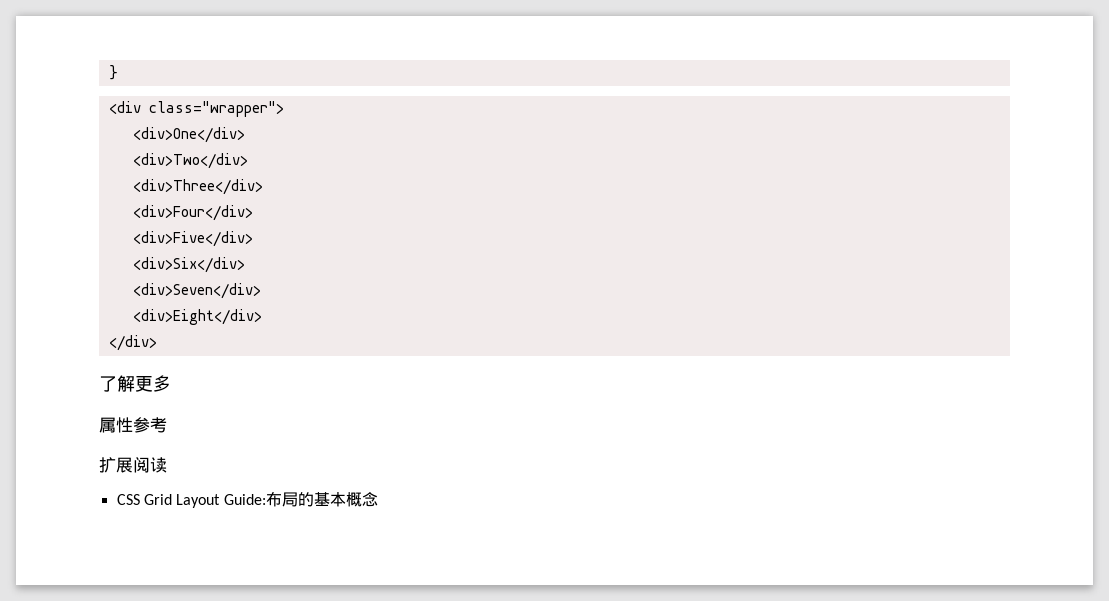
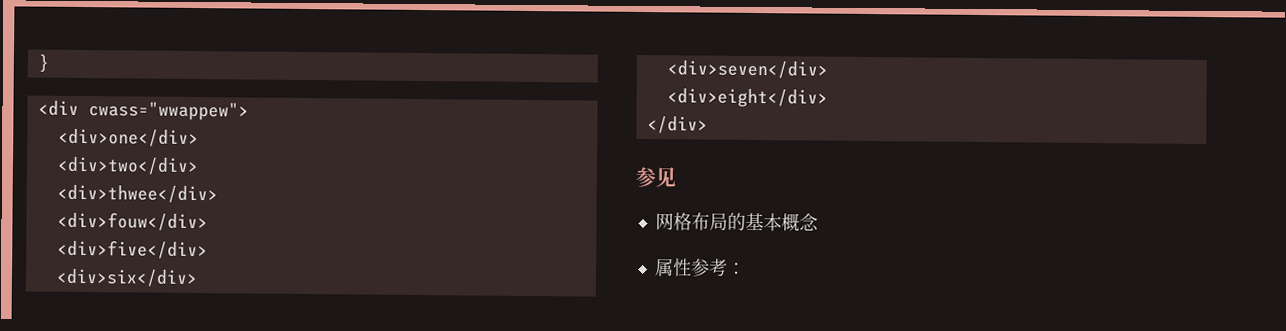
[148,101,284,117] [132,127,245,143] [132,153,248,169] [132,179,263,195] [132,205,253,221] [132,231,253,247] [132,257,245,273] [132,283,261,299] [132,309,262,325] [108,335,157,351] [99,375,171,392] [99,417,167,433] [99,457,167,473] [116,494,266,508] class="wrapper"> // <div>One</div> // <div>Two</div> // <div>Three</div> // <div>Four</div> // <div>Five</div> // <div>Six</div> // <div>Seven</div> // <div>Eight</div> // </div> // 了解更多 // 属性参考 // 扩展阅读 // CSS Grid Layout Guide: -> [87,101,249,121] [57,128,199,148] [56,156,199,176] [56,184,218,204] [56,211,208,232] [56,239,208,260] [55,268,198,288] [666,60,828,79] [666,88,828,108] [646,116,708,134] [635,166,676,188] [654,212,692,231] cwass="wwappew"> // <div>one</div> // <div>two</div> // <div>thwee</div> // <div>fouw</div> // <div>five</div> // <div>six</div> // <div>seven</div> // <div>eight</div> // </div> // 参见 // 网格
(378, 499) none -> [654,258,746,277] // 属性参考：

